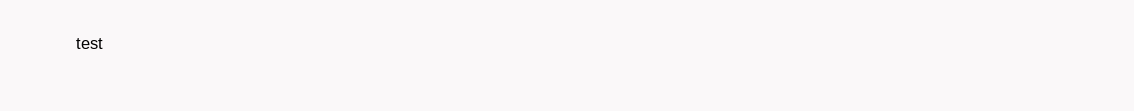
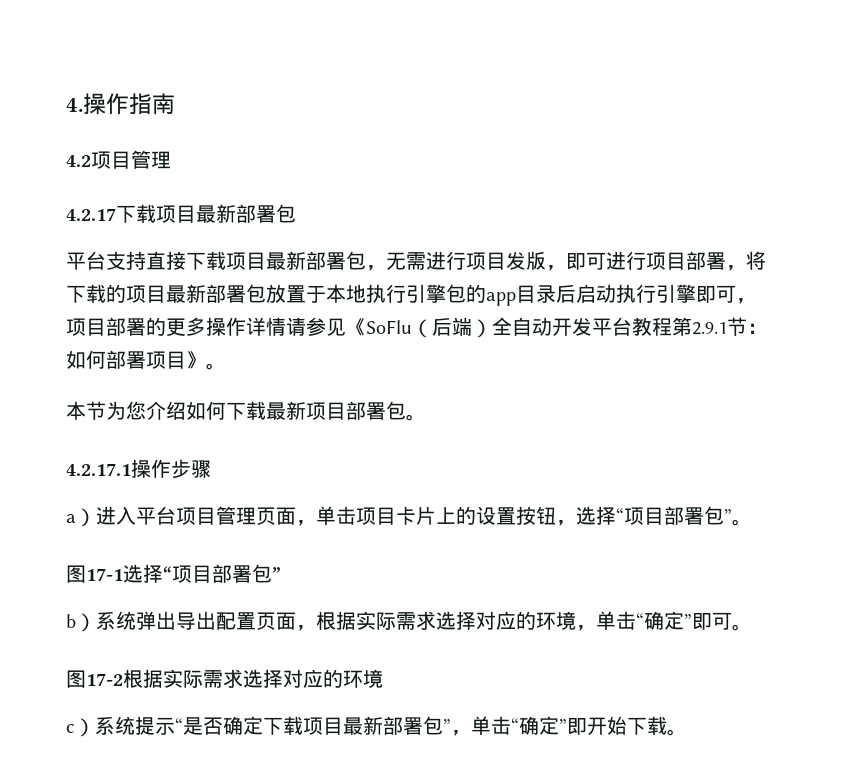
[76,38,103,49] test -> [66,93,175,115] [66,150,171,169] [66,204,296,223] [66,251,766,271] [66,284,756,306] [66,317,767,338] [66,350,226,370] [66,401,426,421] [66,459,211,479] [66,506,752,527] [66,564,281,583] [66,611,752,632] [66,669,383,688] [66,716,687,737] 4.操作指南 // 4.2项目管理 // 4.2.17下载项目最新部署包 // 平台支持直接下载项目最新部署包，无需进行项目发版，即可进行项目部署，将下载的项目最新部署包放置于本地执行引擎包的app目录后启动执行引擎即可，项目部署的更多操作详情请参见《SoFlu（后端）全自动开发平台教程第2.9.1节：如何部署项目》。 // 本节为您介绍如何下载最新项目部署包。 // 4.2.17.1操作步骤 // a）进入平台项目管理页面，单击项目卡片上的设置按钮，选择“项目部署包”。 // 图17-1选择“项目部署包” // b）系统弹出导出配置页面，根据实际需求选择对应的环境，单击“确定”即可。 // 图17-2根据实际需求选择对应的环境 // c）系统提示“是否确定下载项目最新部署包”，单击“确定”即开始下载。

